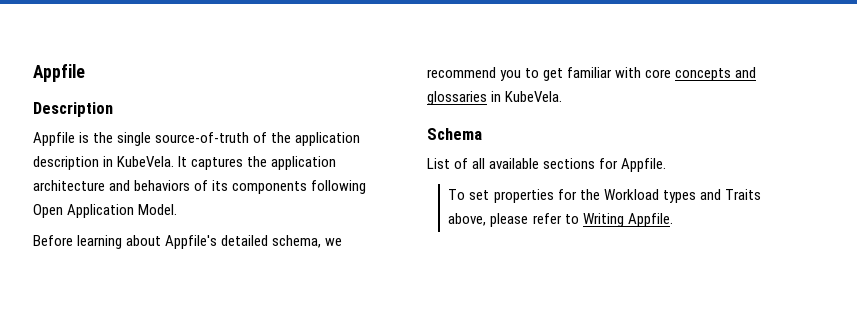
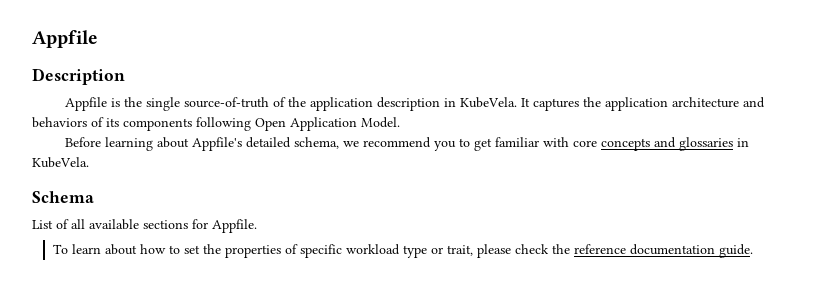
[469,189,761,203] [448,213,673,227] set properties for the Workload types and Traits above, please refer to Writing Appfile. -> [71,244,753,258] learn about how to set the properties of specific workload type or trait, please check the reference documentation guide.

